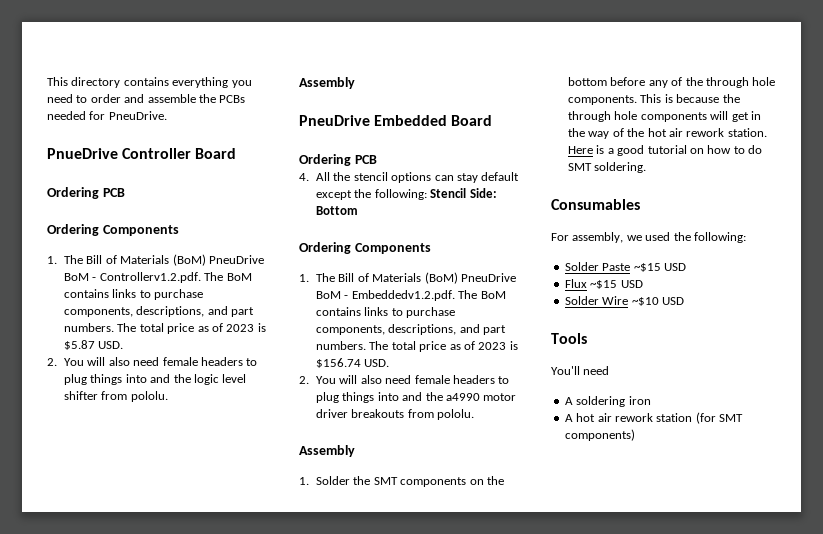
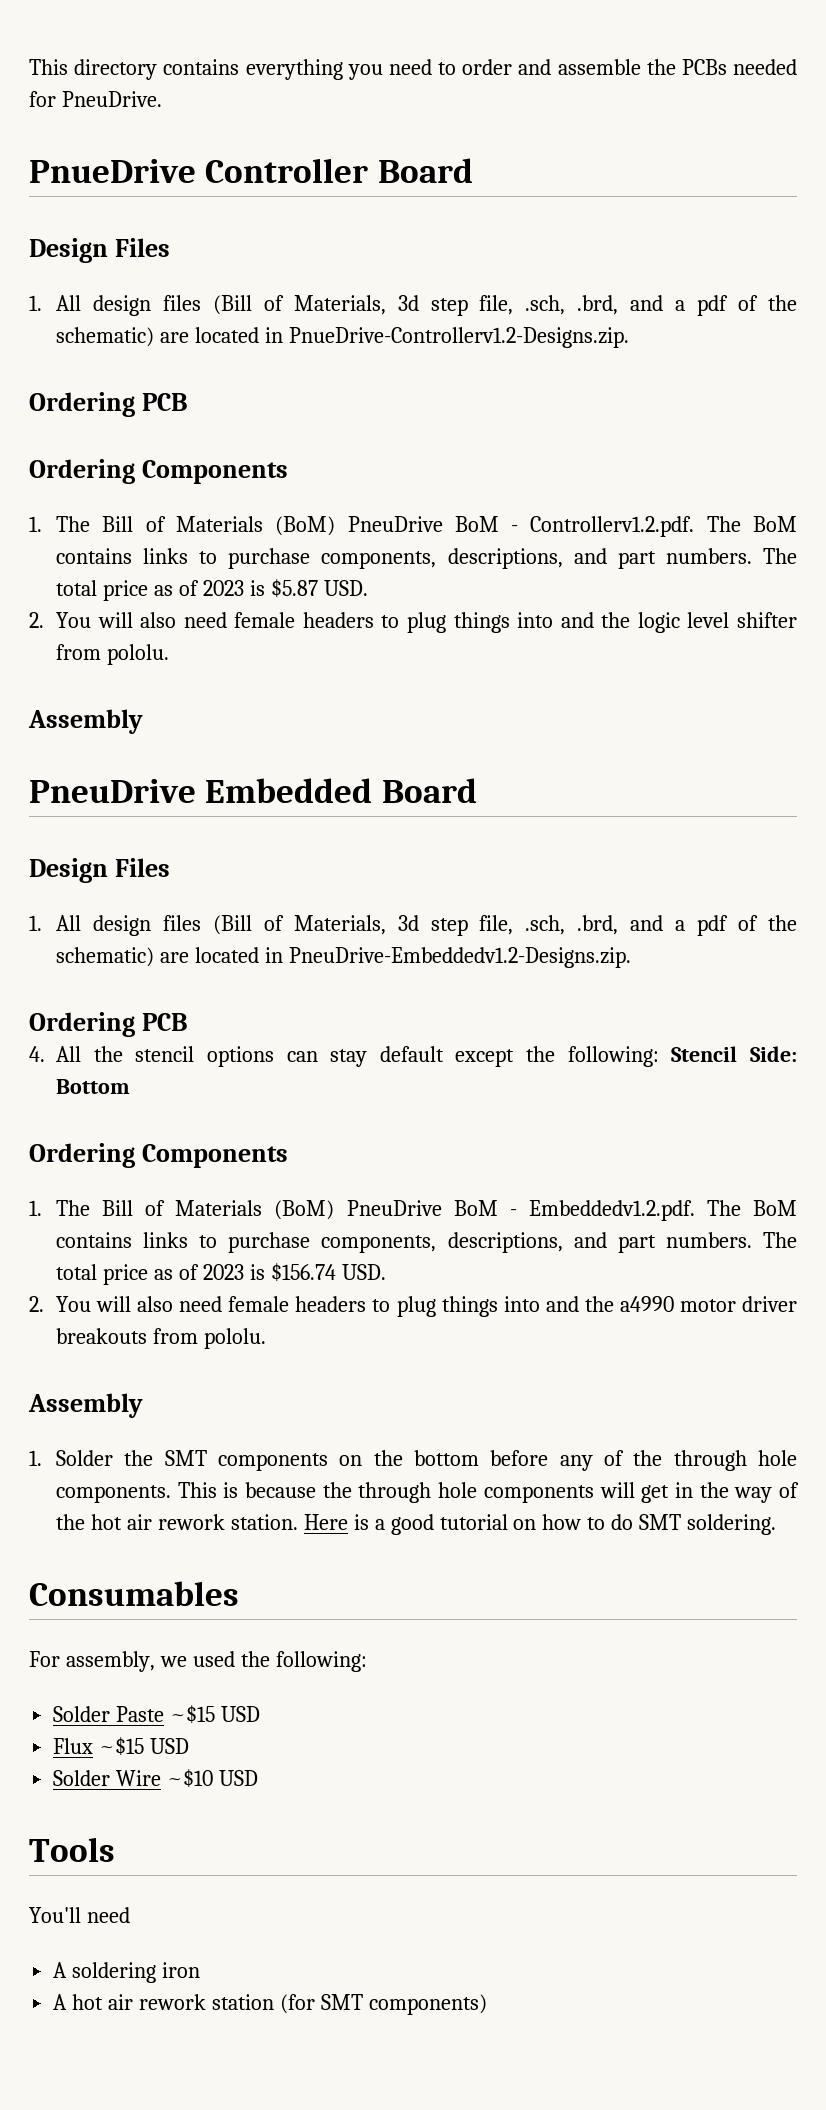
(237, 153) none -> [29,238,170,263] [29,295,797,316] [56,327,629,348] // Design Files // 1. All design files (Bill of Materials, 3d step file, .sch, .brd, and a pdf of the schematic) are located in PnueDrive-Controllerv1.2-Designs.zip.
(493, 120) none -> [29,858,170,883] [29,915,797,936] [56,947,631,968] // Design Files // 1. All design files (Bill of Materials, 3d step file, .sch, .brd, and a pdf of the schematic) are located in PneuDrive-Embeddedv1.2-Designs.zip.

